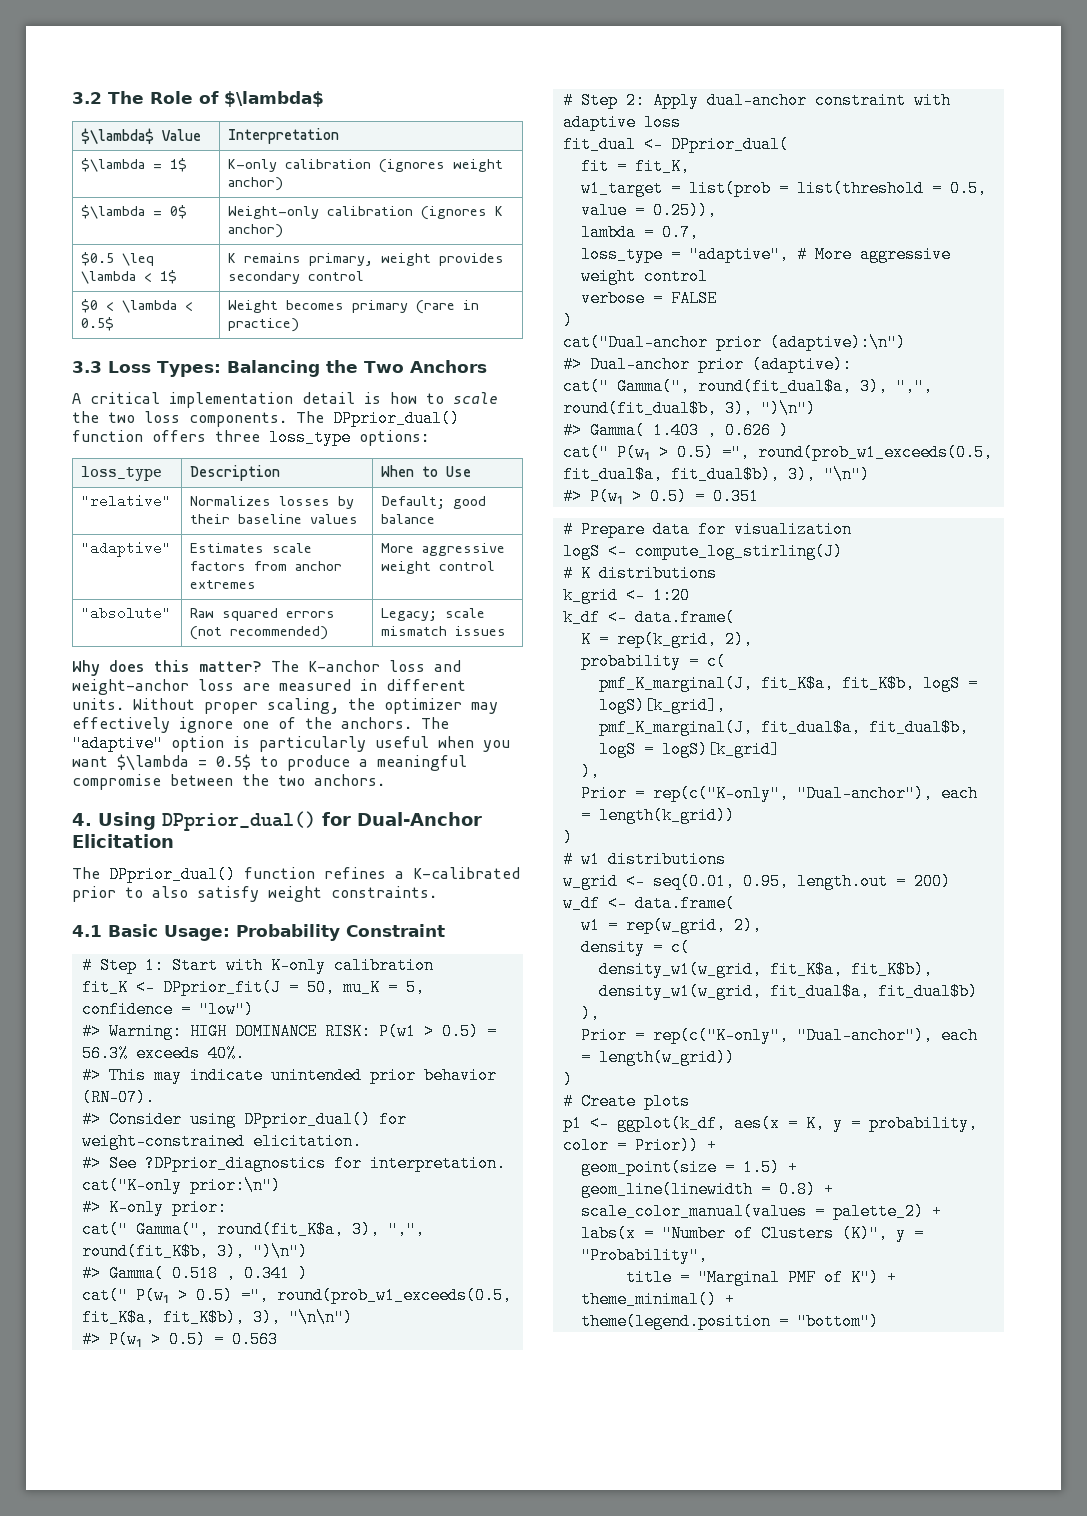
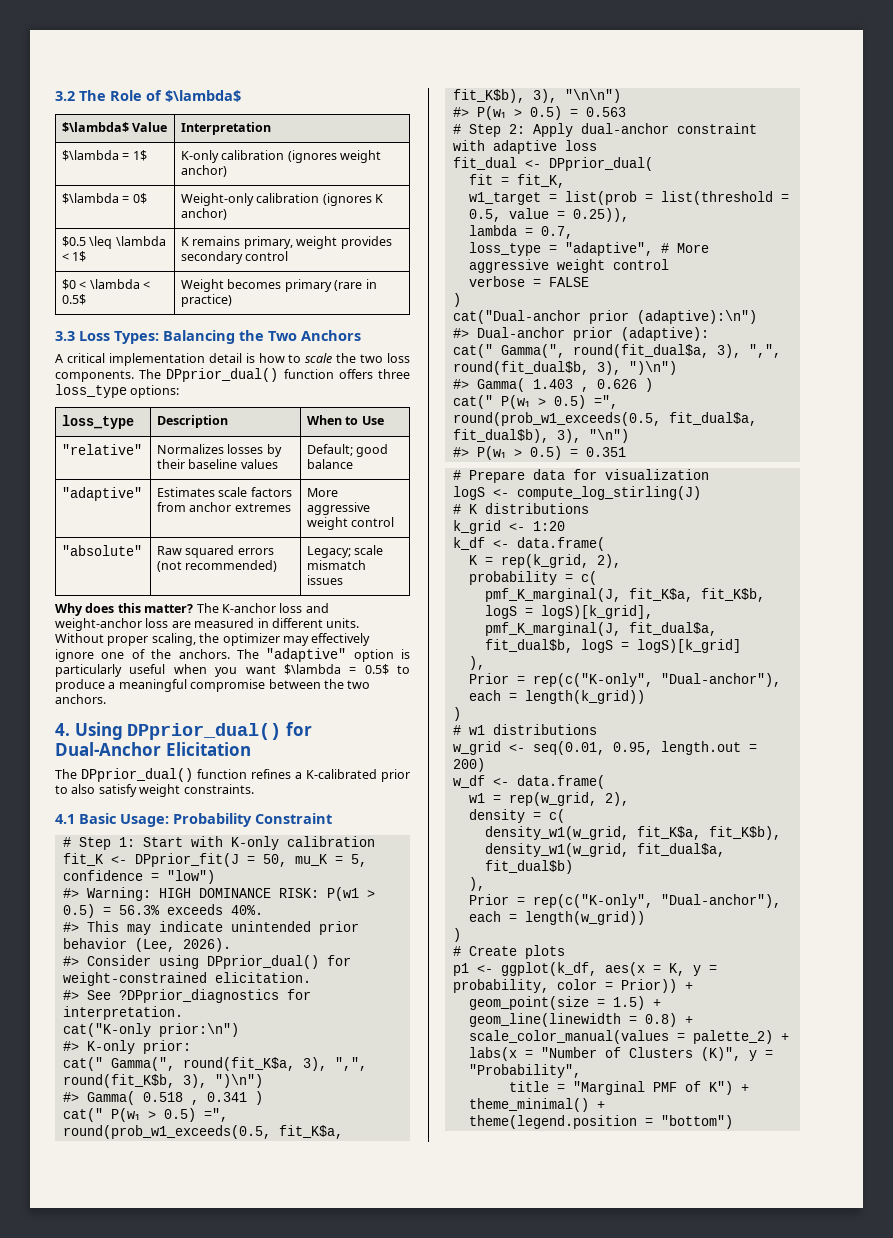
[81,1089,155,1106] (RN-07). -> [134,938,231,952] (Lee, 2026).

